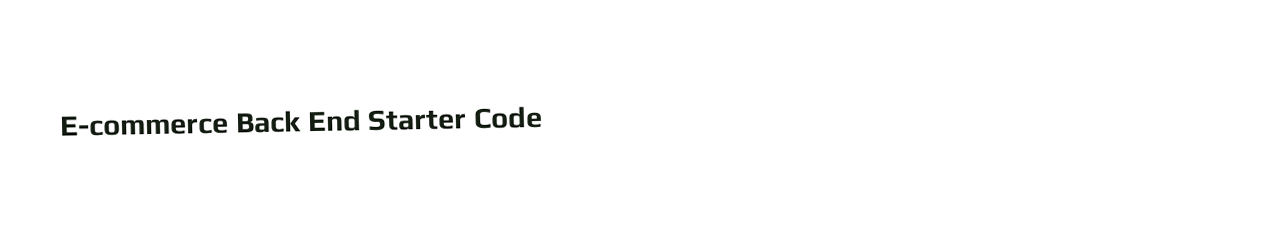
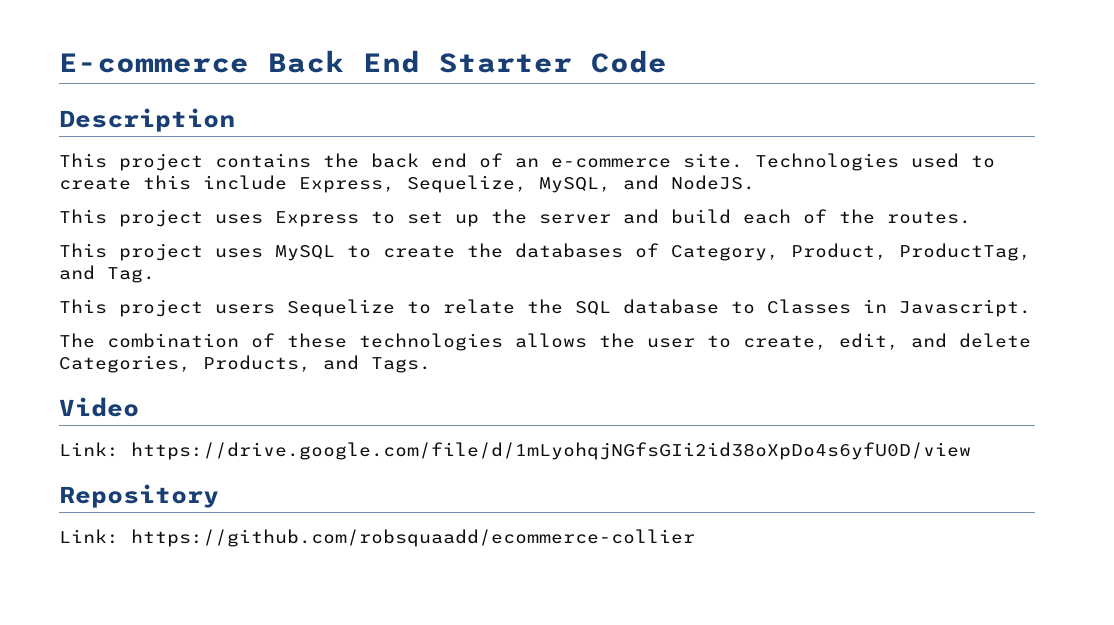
(544, 117) none -> [59,108,235,132] [59,153,995,171] [59,175,755,193] [59,209,971,227] [59,243,1031,261] [59,265,155,283] [59,299,1031,317] [59,333,1031,351] [59,355,431,373] [59,397,139,417] [59,442,971,460] [59,484,219,508] [59,529,695,547] // Description // This project contains the back end of an e-commerce site. Technologies used to create this include Express, Sequelize, MySQL, and NodeJS. // This project uses Express to set up the server and build each of the routes. // This project uses MySQL to create the databases of Category, Product, ProductTag, and Tag. // This project users Sequelize to relate the SQL database to Classes in Javascript. // The combination of these technologies allows the user to create, edit, and delete Categories, Products, and Tags. // Video // Link: https://drive.google.com/file/d/1mLyohqjNGfsGIi2id38oXpDo4s6yfU0D/view // Repository // Link: https://github.com/robsquaadd/ecommerce-collier

